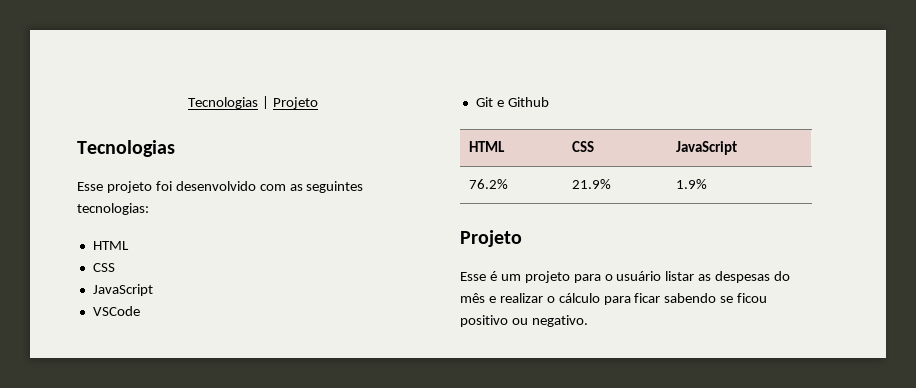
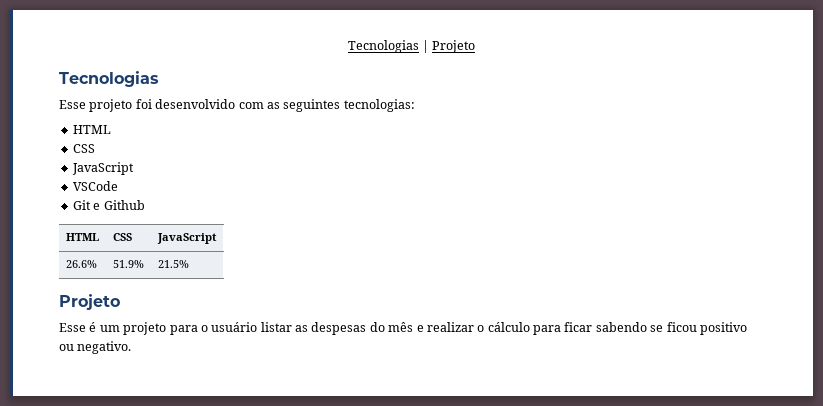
[468,179,508,189] [571,179,611,189] [675,179,707,189] 76.2% | 21.9% | 1.9% -> [65,260,97,268] [112,260,144,268] [157,260,189,268] 26.6% | 51.9% | 21.5%

